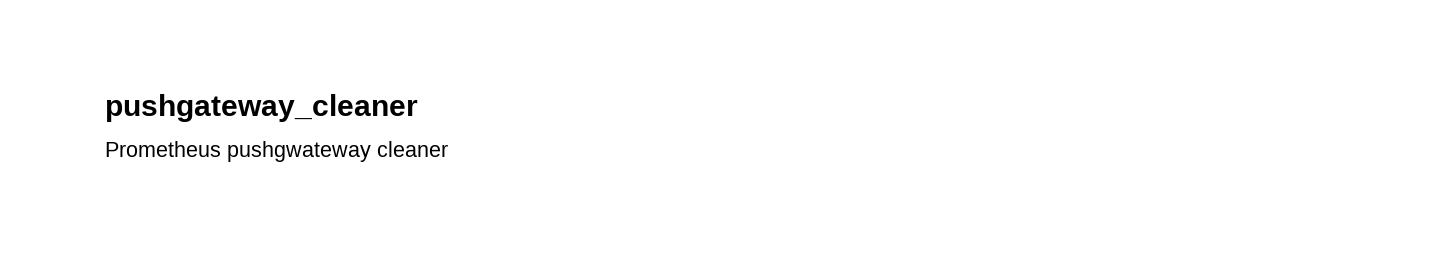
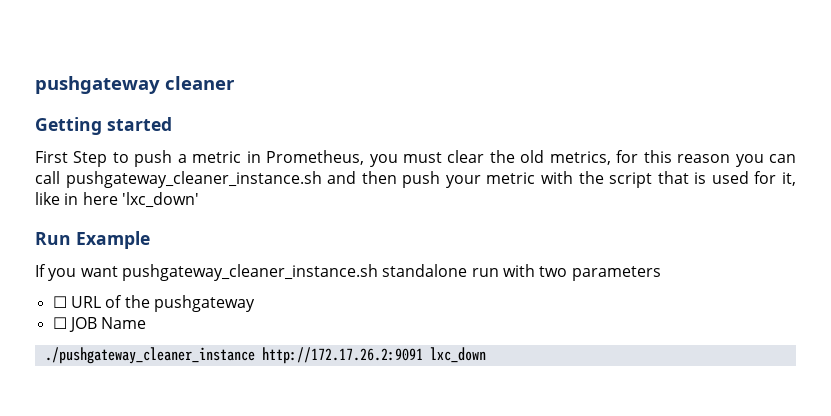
[105,94,418,122] [105,141,448,162] pushgateway_cleaner // Prometheus pushgwateway cleaner -> [35,76,235,94] [35,117,172,135] [35,150,797,167] [35,171,796,188] [35,192,199,208] [35,231,150,249] [35,264,661,281] [52,295,255,312] [52,317,147,332] [44,347,486,364] pushgateway cleaner // Getting started // First Step to push a metric in Prometheus, you must clear the old metrics, for this reason you can call pushgateway_cleaner_instance.sh and then push your metric with the script that is used for it, like in here 'lxc_down' // Run Example // If you want pushgateway_cleaner_instance.sh standalone run with two parameters // ☐ URL of the pushgateway // ☐ JOB Name // ./pushgateway_cleaner_instance http://172.17.26.2:9091 lxc_down

